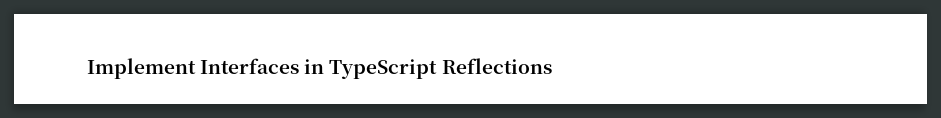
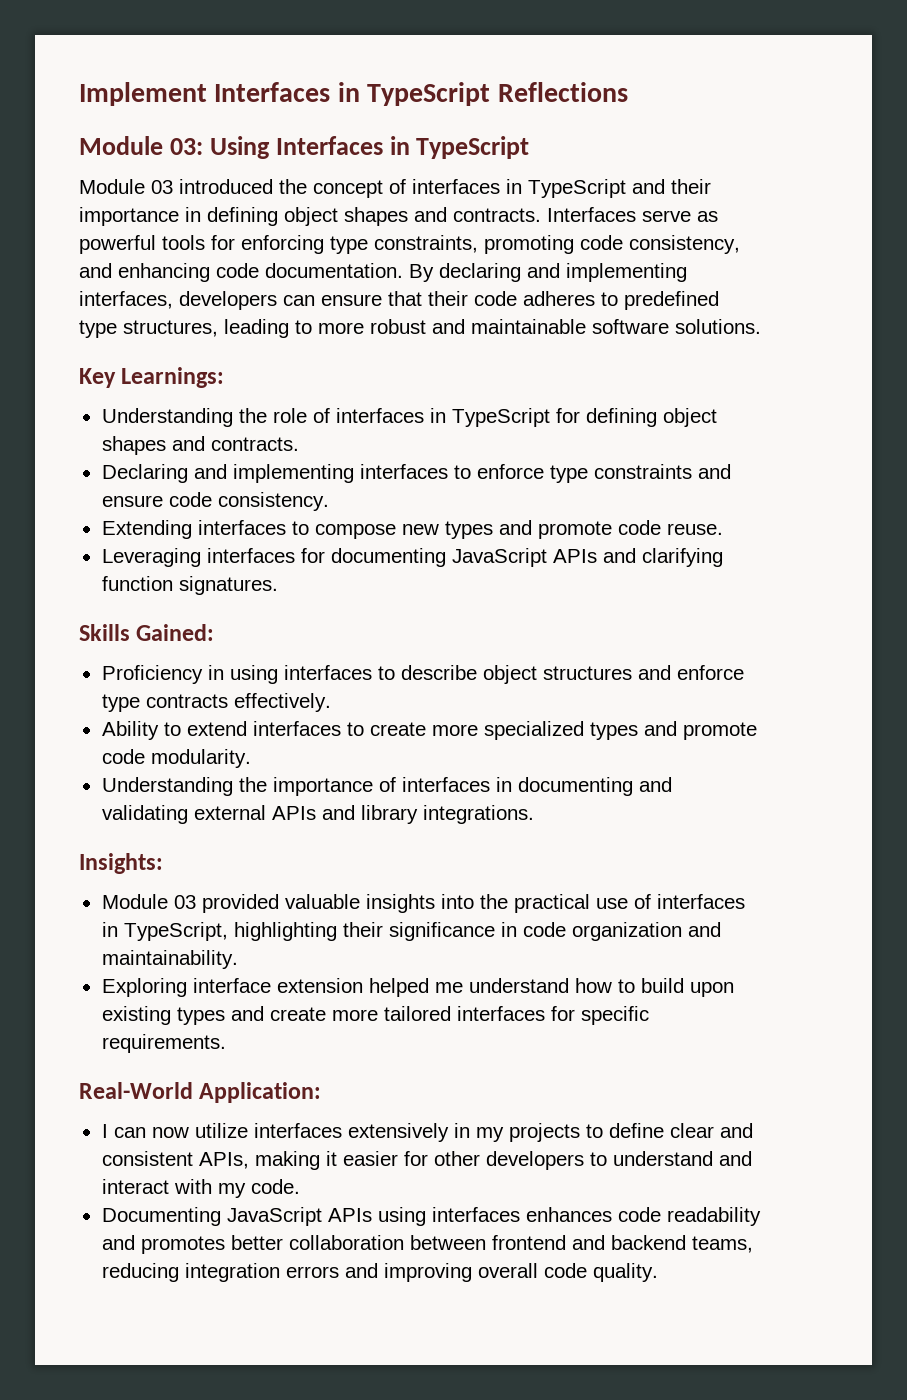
(552, 66) none -> [79,136,530,159] [79,179,711,198] [79,207,718,226] [79,235,740,254] [79,263,687,282] [79,291,719,310] [79,319,761,338] [79,367,225,388] [101,408,717,427] [101,436,299,455] [101,464,731,483] [101,492,329,511] [101,520,723,539] [101,548,723,567] [101,576,278,595] [79,624,215,641] [101,665,744,684] [101,693,331,712] [101,721,757,740] [101,749,251,768] [101,777,672,796] [101,805,534,824] [79,853,163,874] [101,894,745,913] [101,922,721,941] [101,950,238,969] [101,978,734,997] [101,1006,649,1025] [101,1034,226,1053] [79,1082,322,1103] [101,1123,753,1142] [101,1151,752,1170] [101,1179,300,1198] [101,1207,761,1226] [101,1235,753,1254] [101,1263,658,1282] // Module 03: Using Interfaces in TypeScript // Module 03 introduced the concept of interfaces in TypeScript and their importance in defining object shapes and contracts. Interfaces serve as powerful tools for enforcing type constraints, promoting code consistency, and enhancing code documentation. By declaring and implementing interfaces, developers can ensure that their code adheres to predefined type structures, leading to more robust and maintainable software solutions. // Key Learnings: // Understanding the role of interfaces in TypeScript for defining object shapes and contracts. // Declaring and implementing interfaces to enforce type constraints and ensure code consistency. // Extending interfaces to compose new types and promote code reuse. // Leveraging interfaces for documenting JavaScript APIs and clarifying function signatures. // Skills Gained: // Proficiency in using interfaces to describe object structures and enforce type contracts effectively. // Ability to extend interfaces to create more specialized types and promote code modularity. // Understanding the importance of interfaces in documenting and validating external APIs and library integrations. // Insights: // Module 03 provided valuable insights into the practical use of interfaces in TypeScript, highlighting their significance in code organization and maintainability. // Exploring interface extension helped me understand how to build upon existing types and create more tailored interfaces for specific requirements. // Real-World Application: // I can now utilize interfaces extensively in my projects to define clear and consistent APIs, making it easier for other developers to understand and interact with my code. // Documenting JavaScript APIs using interfaces enhances code readability and promotes better collaboration between frontend and backend teams, reducing integration errors and improving overall code quality.

